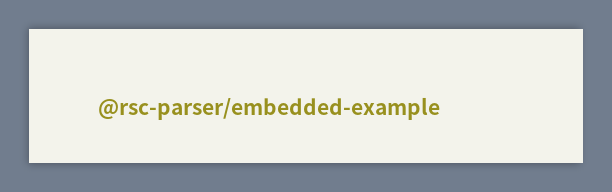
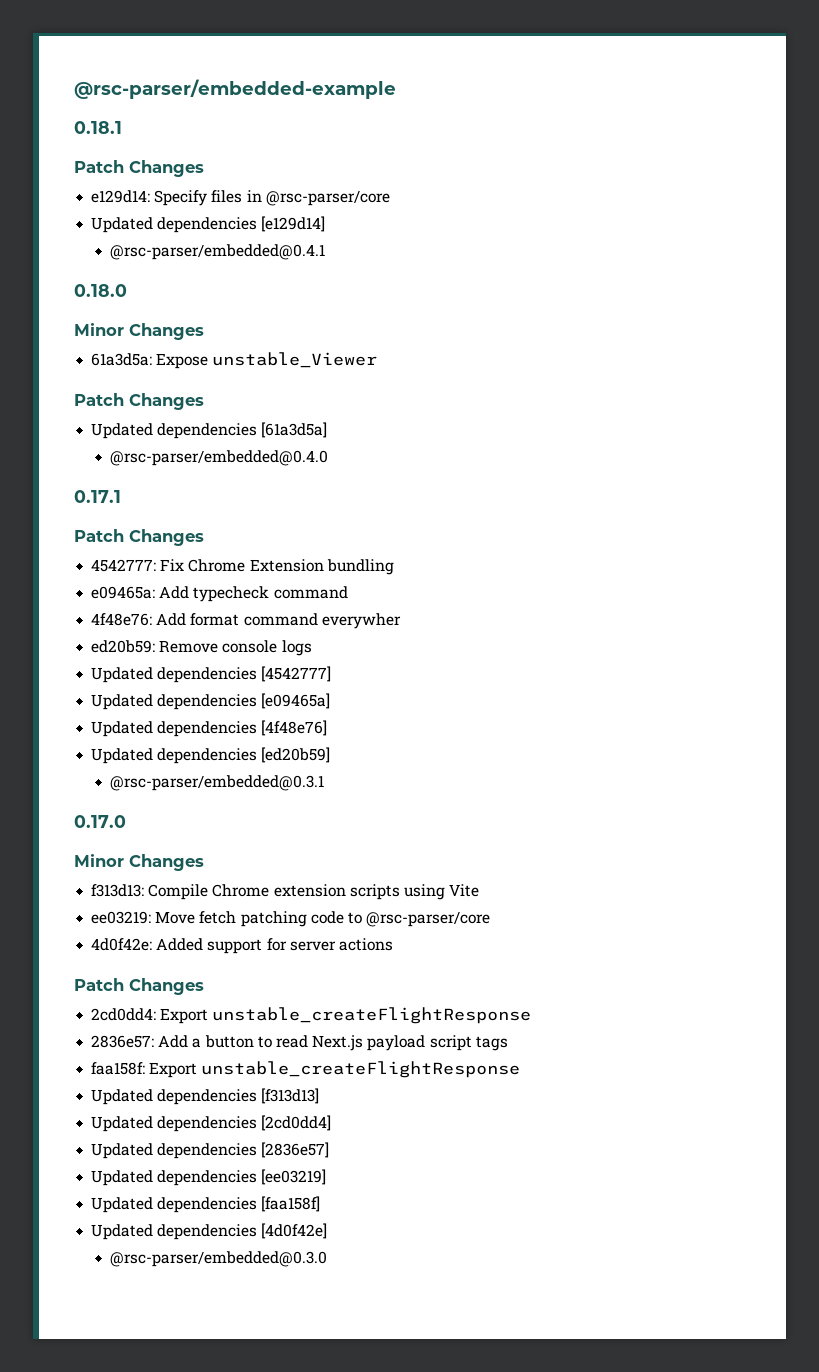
(440, 108) none -> [74,121,122,134] [74,160,204,177] [91,190,390,206] [91,216,326,233] [110,244,326,260] [74,284,127,297] [74,323,204,340] [91,352,378,369] [74,393,204,410] [91,422,328,439] [110,450,329,466] [74,490,121,503] [74,529,204,546] [91,559,394,575] [91,586,348,602] [91,613,401,629] [91,640,312,656] [91,666,332,683] [91,693,331,710] [91,720,328,737] [91,747,331,764] [110,775,325,791] [74,815,126,828] [74,854,204,871] [91,884,480,900] [91,911,491,927] [91,938,393,954] [74,978,204,995] [91,1007,532,1024] [91,1035,508,1051] [91,1061,521,1078] [91,1088,320,1105] [91,1115,332,1132] [91,1142,330,1159] [91,1169,327,1186] [91,1196,321,1213] [91,1223,328,1240] [110,1251,328,1267] // 0.18.1 // Patch Changes // e129d14: Specify files in @rsc-parser/core // Updated dependencies [e129d14] // @rsc-parser/embedded@0.4.1 // 0.18.0 // Minor Changes // 61a3d5a: Expose unstable_Viewer // Patch Changes // Updated dependencies [61a3d5a] // @rsc-parser/embedded@0.4.0 // 0.17.1 // Patch Changes // 4542777: Fix Chrome Extension bundling // e09465a: Add typecheck command // 4f48e76: Add format command everywher // ed20b59: Remove console logs // Updated dependencies [4542777] // Updated dependencies [e09465a] // Updated dependencies [4f48e76] // Updated dependencies [ed20b59] // @rsc-parser/embedded@0.3.1 // 0.17.0 // Minor Changes // f313d13: Compile Chrome extension scripts using Vite // ee03219: Move fetch patching code to @rsc-parser/core // 4d0f42e: Added support for server actions // Patch Changes // 2cd0dd4: Export unstable_createFlightResponse // 2836e57: Add a button to read Next.js payload script tags // faa158f: Export unstable_createFlightResponse // Updated dependencies [f313d13] // Updated dependencies [2cd0dd4] // Updated dependencies [2836e57] // Updated dependencies [ee03219] // Updated dependencies [faa158f] // Updated dependencies [4d0f42e] // @rsc-parser/embedded@0.3.0

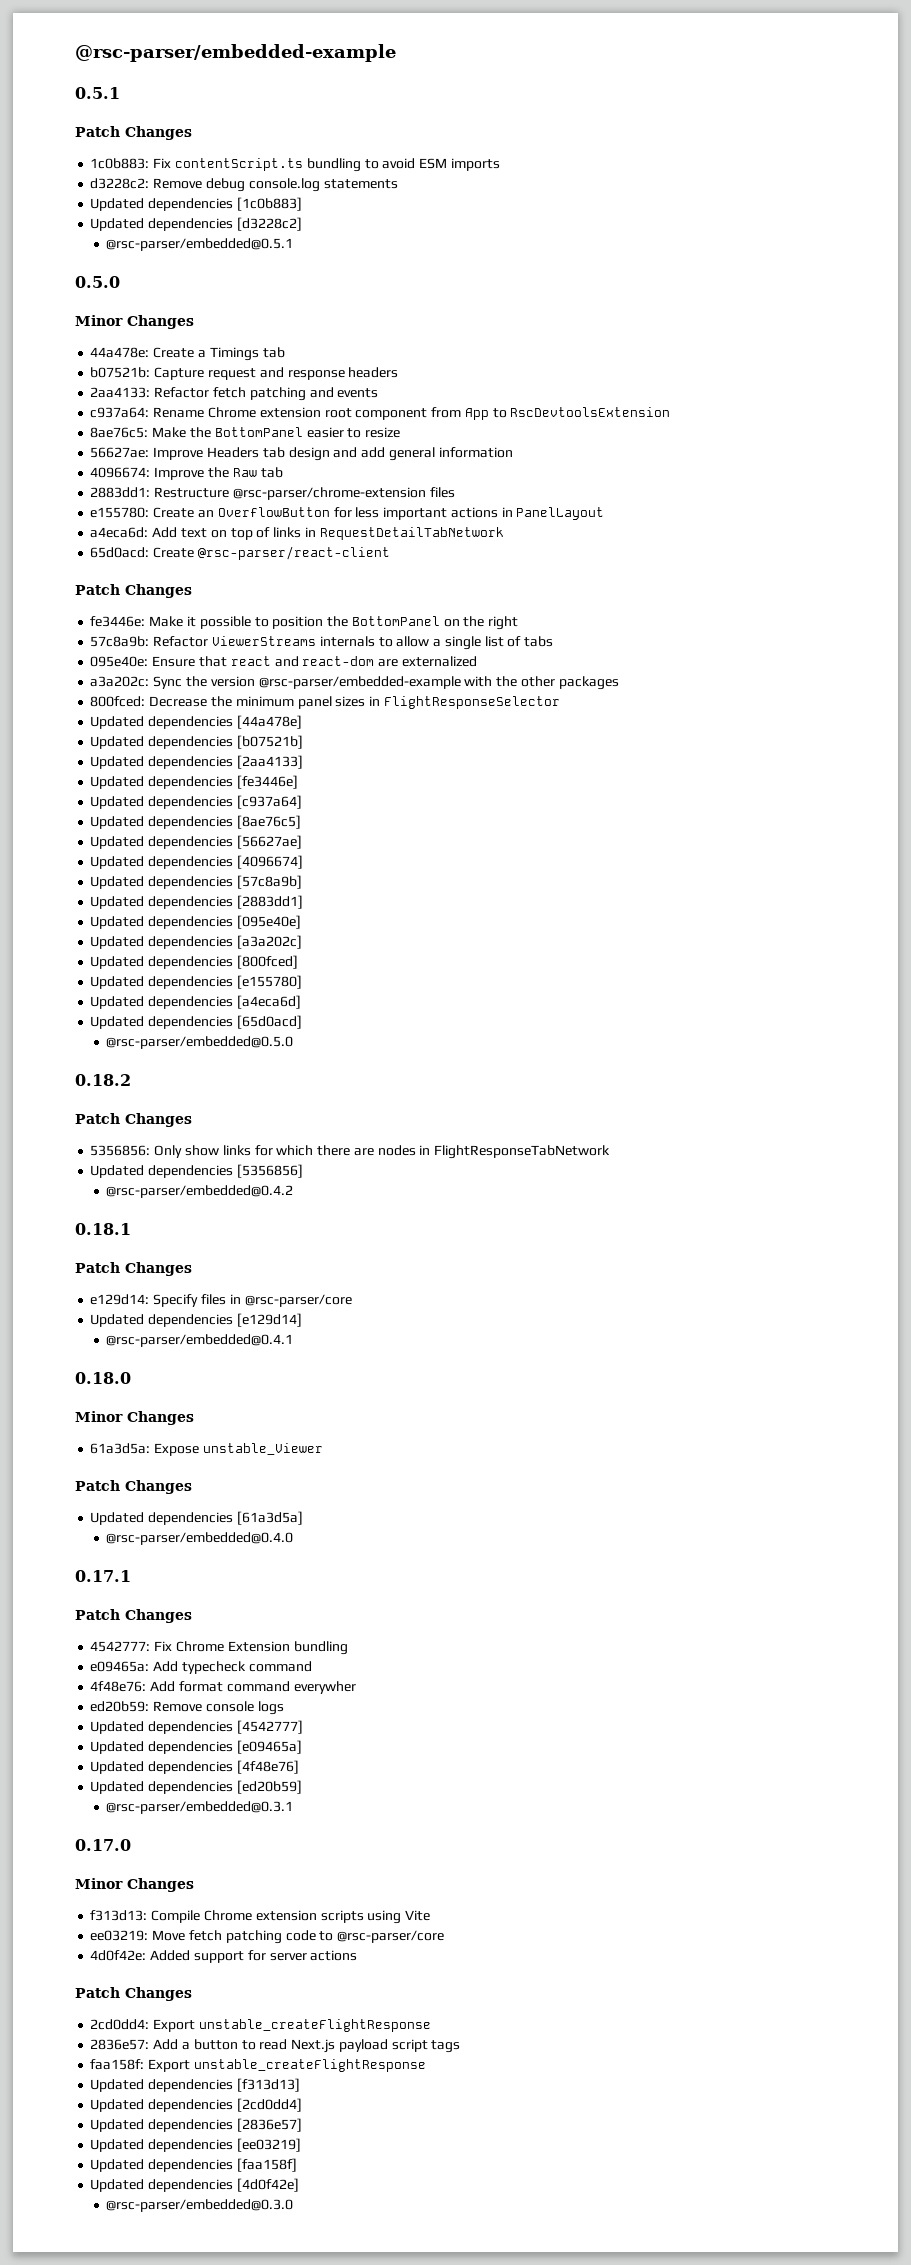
[74,79,396,99] @rsc-parser/embedded-example -> [75,44,396,62] [75,87,120,99] [75,126,192,140] [90,158,500,172] [90,178,398,192] [90,197,302,211] [90,217,302,231] [106,238,294,251] [75,276,120,288] [75,315,194,329] [90,347,285,361] [90,367,399,380] [90,387,379,401] [90,407,671,420] [90,427,401,438] [90,447,513,461] [90,467,283,480] [90,487,455,500] [90,507,605,520] [90,527,504,540] [90,546,390,560] [75,584,192,598] [90,616,519,630] [90,636,554,650] [90,656,477,667] [90,676,619,690] [90,696,560,709] [90,715,302,729] [90,735,303,749] [90,755,303,769] [90,775,298,789] [90,795,302,809] [90,815,301,829] [90,835,302,849] [90,855,303,869] [90,875,302,889] [90,895,303,909] [90,915,301,929] [90,935,302,949] [90,955,298,969] [90,975,302,989] [90,995,301,1009] [90,1015,302,1029] [106,1036,294,1049] [75,1074,131,1086] [75,1113,192,1127] [90,1145,611,1159] [90,1164,303,1178] [106,1185,294,1198] @rsc-parser/embedded-example // 0.5.1 // Patch Changes // 1c0b883: Fix contentScript.ts bundling to avoid ESM imports // d3228c2: Remove debug console.log statements // Updated dependencies [1c0b883] // Updated dependencies [d3228c2] // @rsc-parser/embedded@0.5.1 // 0.5.0 // Minor Changes // 44a478e: Create a Timings tab // b07521b: Capture request and response headers // 2aa4133: Refactor fetch patching and events // c937a64: Rename Chrome extension root component from App to RscDevtoolsExtension // 8ae76c5: Make the BottomPanel easier to resize // 56627ae: Improve Headers tab design and add general information // 4096674: Improve the Raw tab // 2883dd1: Restructure @rsc-parser/chrome-extension files // e155780: Create an OverflowButton for less important actions in PanelLayout // a4eca6d: Add text on top of links in RequestDetailTabNetwork // 65d0acd: Create @rsc-parser/react-client // Patch Changes // fe3446e: Make it possible to position the BottomPanel on the right // 57c8a9b: Refactor ViewerStreams internals to allow a single list of tabs // 095e40e: Ensure that react and react-dom are externalized // a3a202c: Sync the version @rsc-parser/embedded-example with the other packages // 800fced: Decrease the minimum panel sizes in FlightResponseSelector // Updated dependencies [44a478e] // Updated dependencies [b07521b] // Updated dependencies [2aa4133] // Updated dependencies [fe3446e] // Updated dependencies [c937a64] // Updated dependencies [8ae76c5] // Updated dependencies [56627ae] // Updated dependencies [4096674] // Updated dependencies [57c8a9b] // Updated dependencies [2883dd1] // Updated dependencies [095e40e] // Updated dependencies [a3a202c] // Updated dependencies [800fced] // Updated dependencies [e155780] // Updated dependencies [a4eca6d] // Updated dependencies [65d0acd] // @rsc-parser/embedded@0.5.0 // 0.18.2 // Patch Changes // 5356856: Only show links for which there are nodes in FlightResponseTabNetwork // Updated dependencies [5356856] // @rsc-parser/embedded@0.4.2

